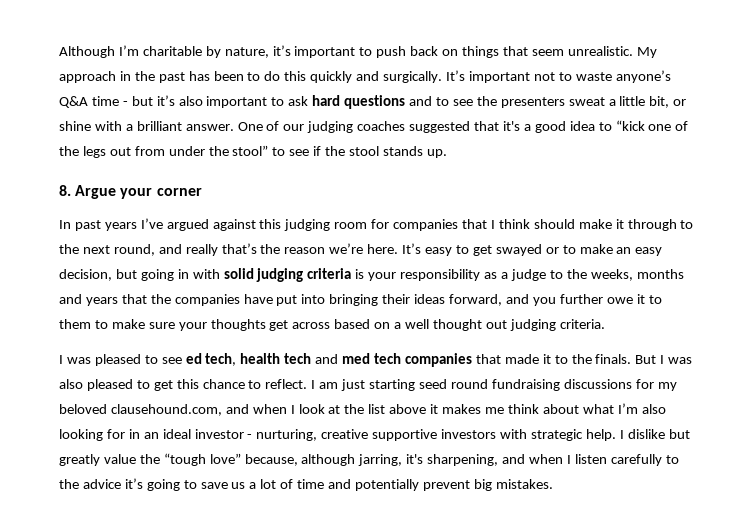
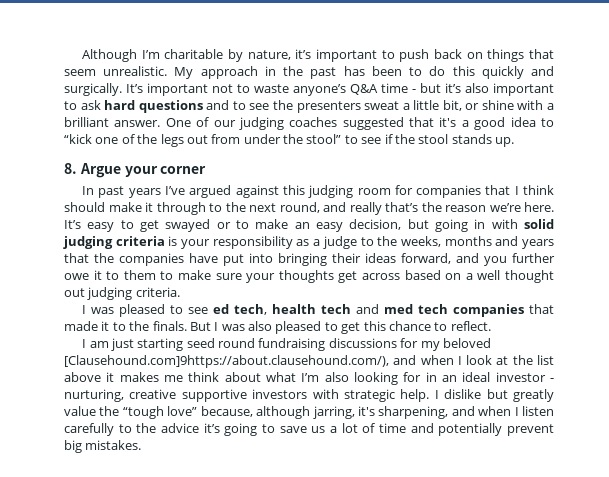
(308, 384) none -> (491, 326) //
[110,404,222,416] clausehound.com, -> [64,355,389,368] [Clausehound.com]9https://about.clausehound.com/),

